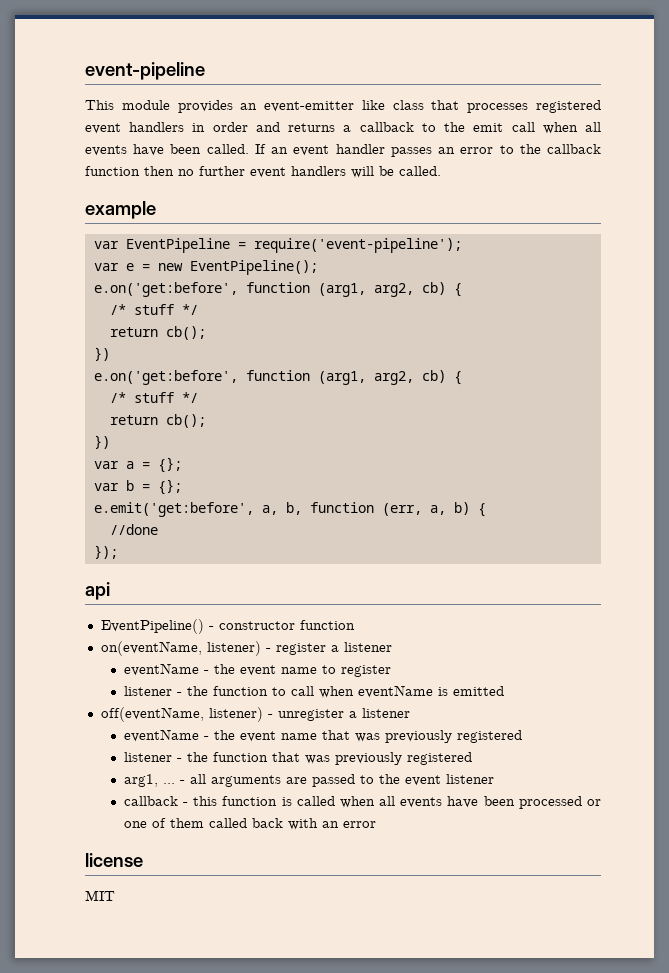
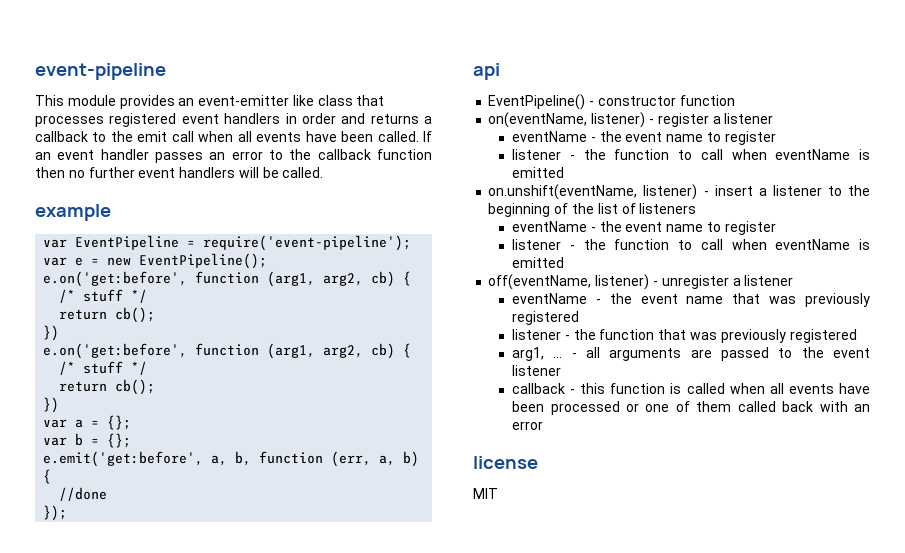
(504, 691) none -> [488,184,870,200] [488,203,697,217] [512,221,776,235] [512,239,870,250] [512,257,565,268] // on.unshift(eventName, listener) - insert a listener to the beginning of the list of listeners // eventName - the event name to register // listener - the function to call when eventName is emitted

